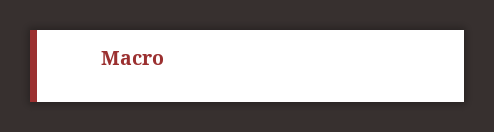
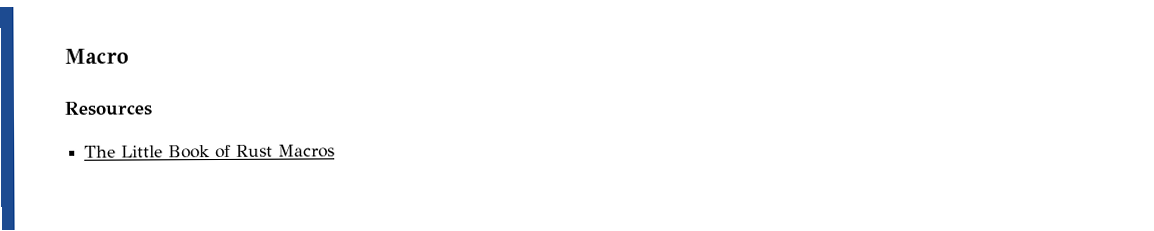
(164, 58) none -> [64,101,152,116] [84,144,336,159] // Resources // The Little Book of Rust Macros

